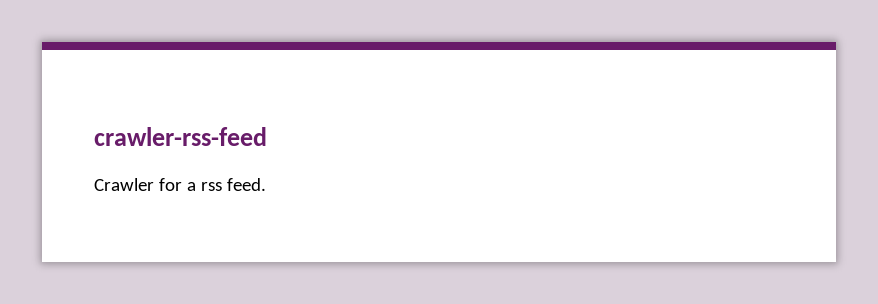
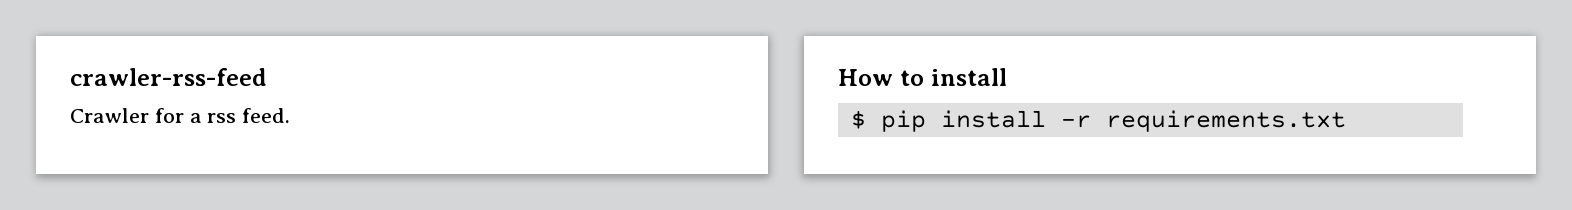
(266, 184) none -> [838,68,1007,86] [850,110,1346,132] // How to install // $ pip install -r requirements.txt

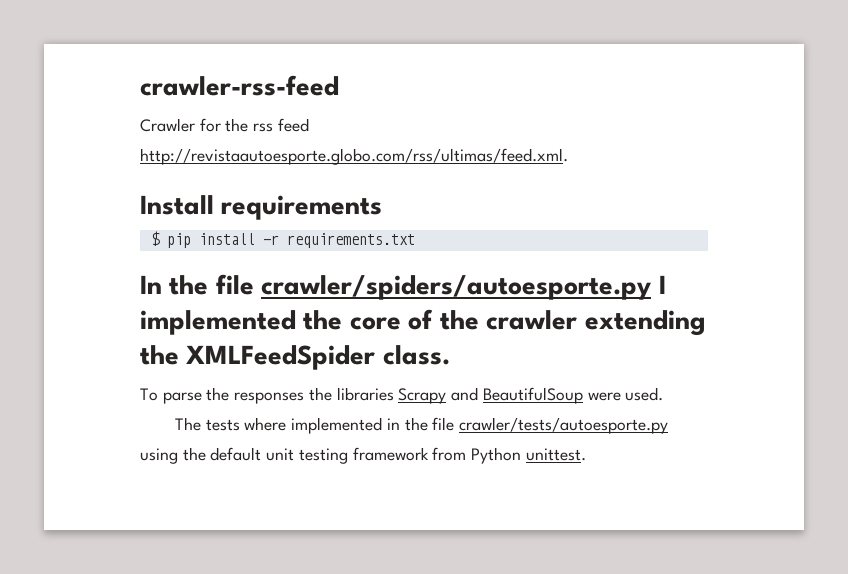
[189,108,291,123] [838,68,1007,86] a rss feed. // How to install -> [225,118,309,132] [140,148,568,165] [140,195,383,220] the rss feed http://revistaautoesporte.globo.com/rss/ultimas/feed.xml. // Install requirements
(1346, 121) none -> [140,274,666,300] [140,309,706,336] [140,345,450,370] [140,387,664,404] [174,417,669,434] [140,447,586,464] // In the file crawler/spiders/autoesporte.py I implemented the core of the crawler extending the XMLFeedSpider class. // To parse the responses the libraries Scrapy and BeautifulSoup were used. // The tests where implemented in the file crawler/tests/autoesporte.py using the default unit testing framework from Python unittest.

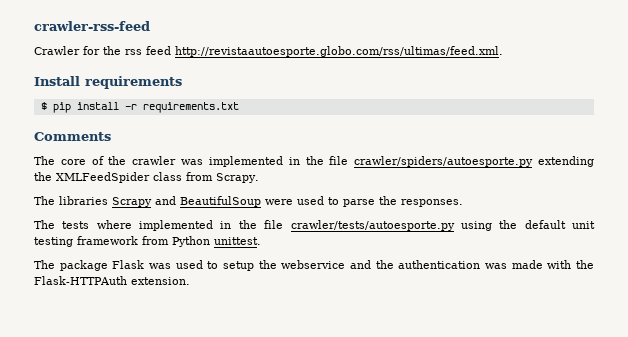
[140,274,666,300] [140,309,706,336] [140,345,450,370] [140,387,332,404] In the file crawler/spiders/autoesporte.py I implemented the core of the crawler extending the XMLFeedSpider class. // To parse the responses the -> [34,132,111,141] [34,156,594,167] [34,172,259,183] [34,196,55,205] Comments // The core of the crawler was implemented in the file crawler/spiders/autoesporte.py extending the XMLFeedSpider class from Scrapy. // The
[625,387,664,401] used. -> [297,196,463,207] used to parse the responses.
(586, 454) none -> [34,260,594,271] [34,276,190,285] // The package Flask was used to setup the webservice and the authentication was made with the Flask-HTTPAuth extension.

